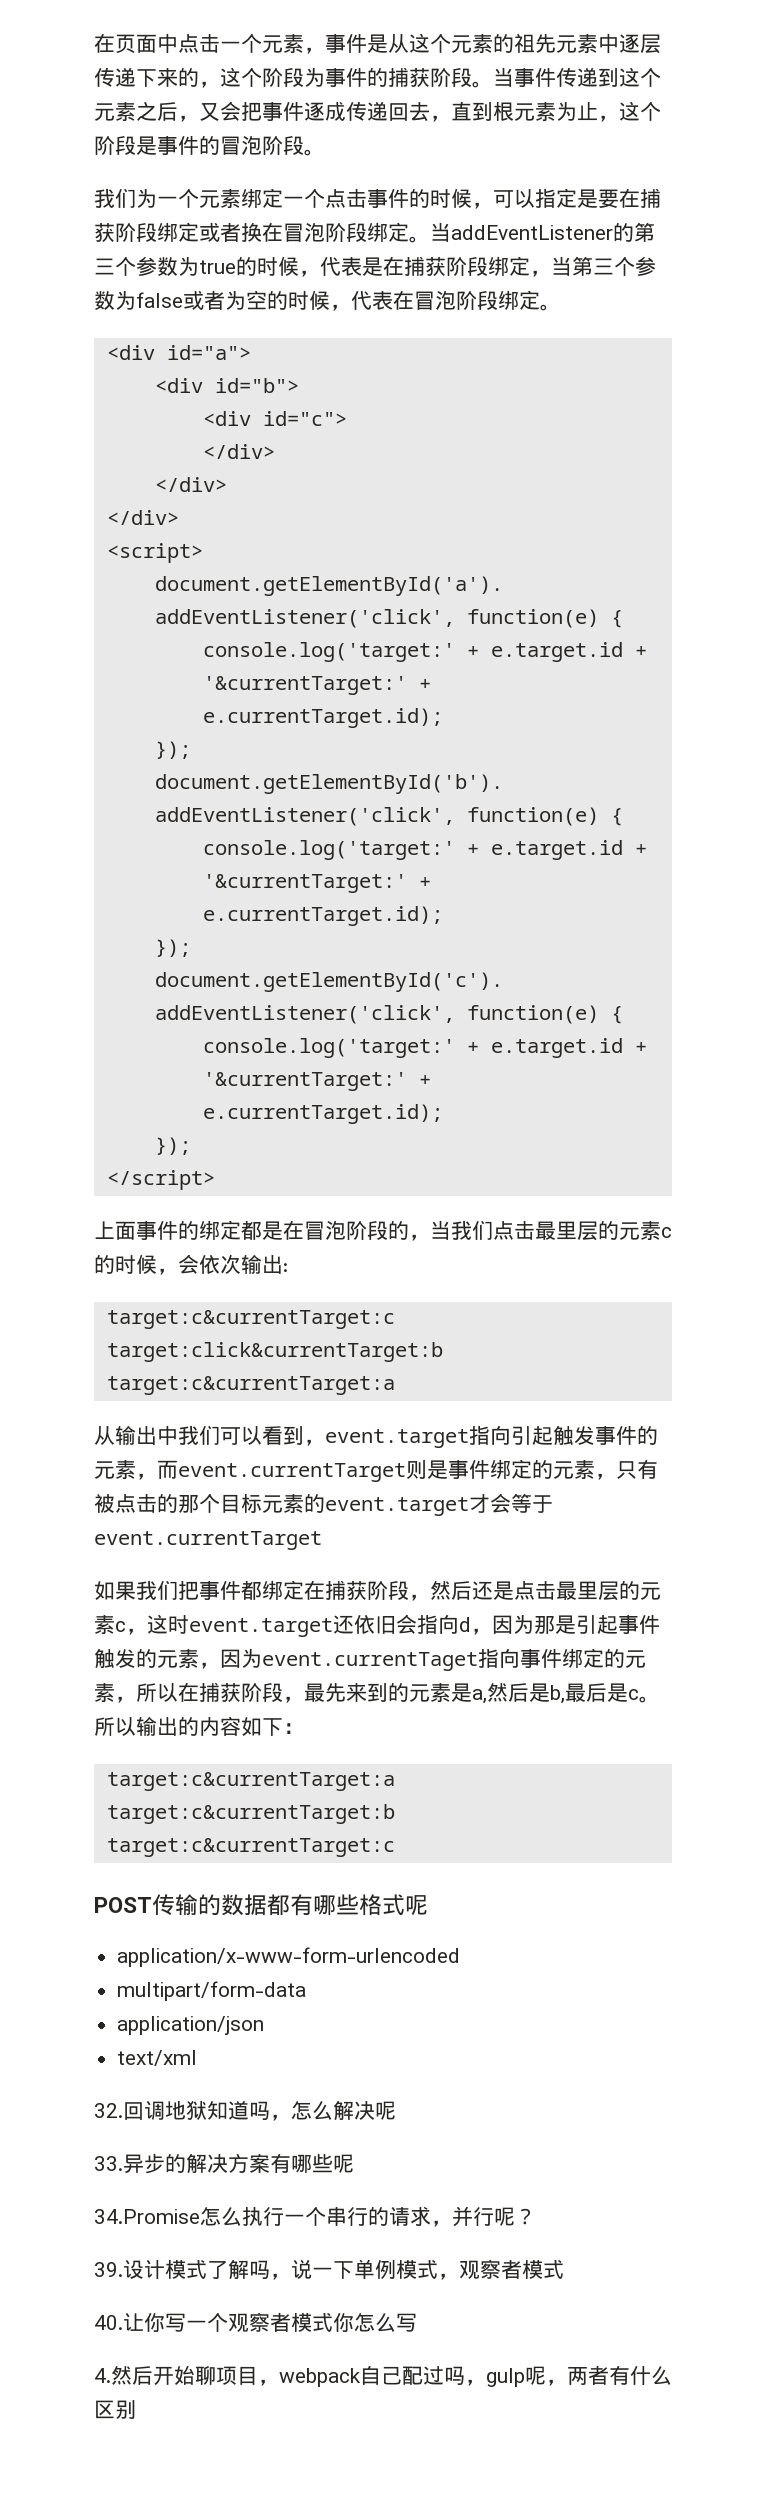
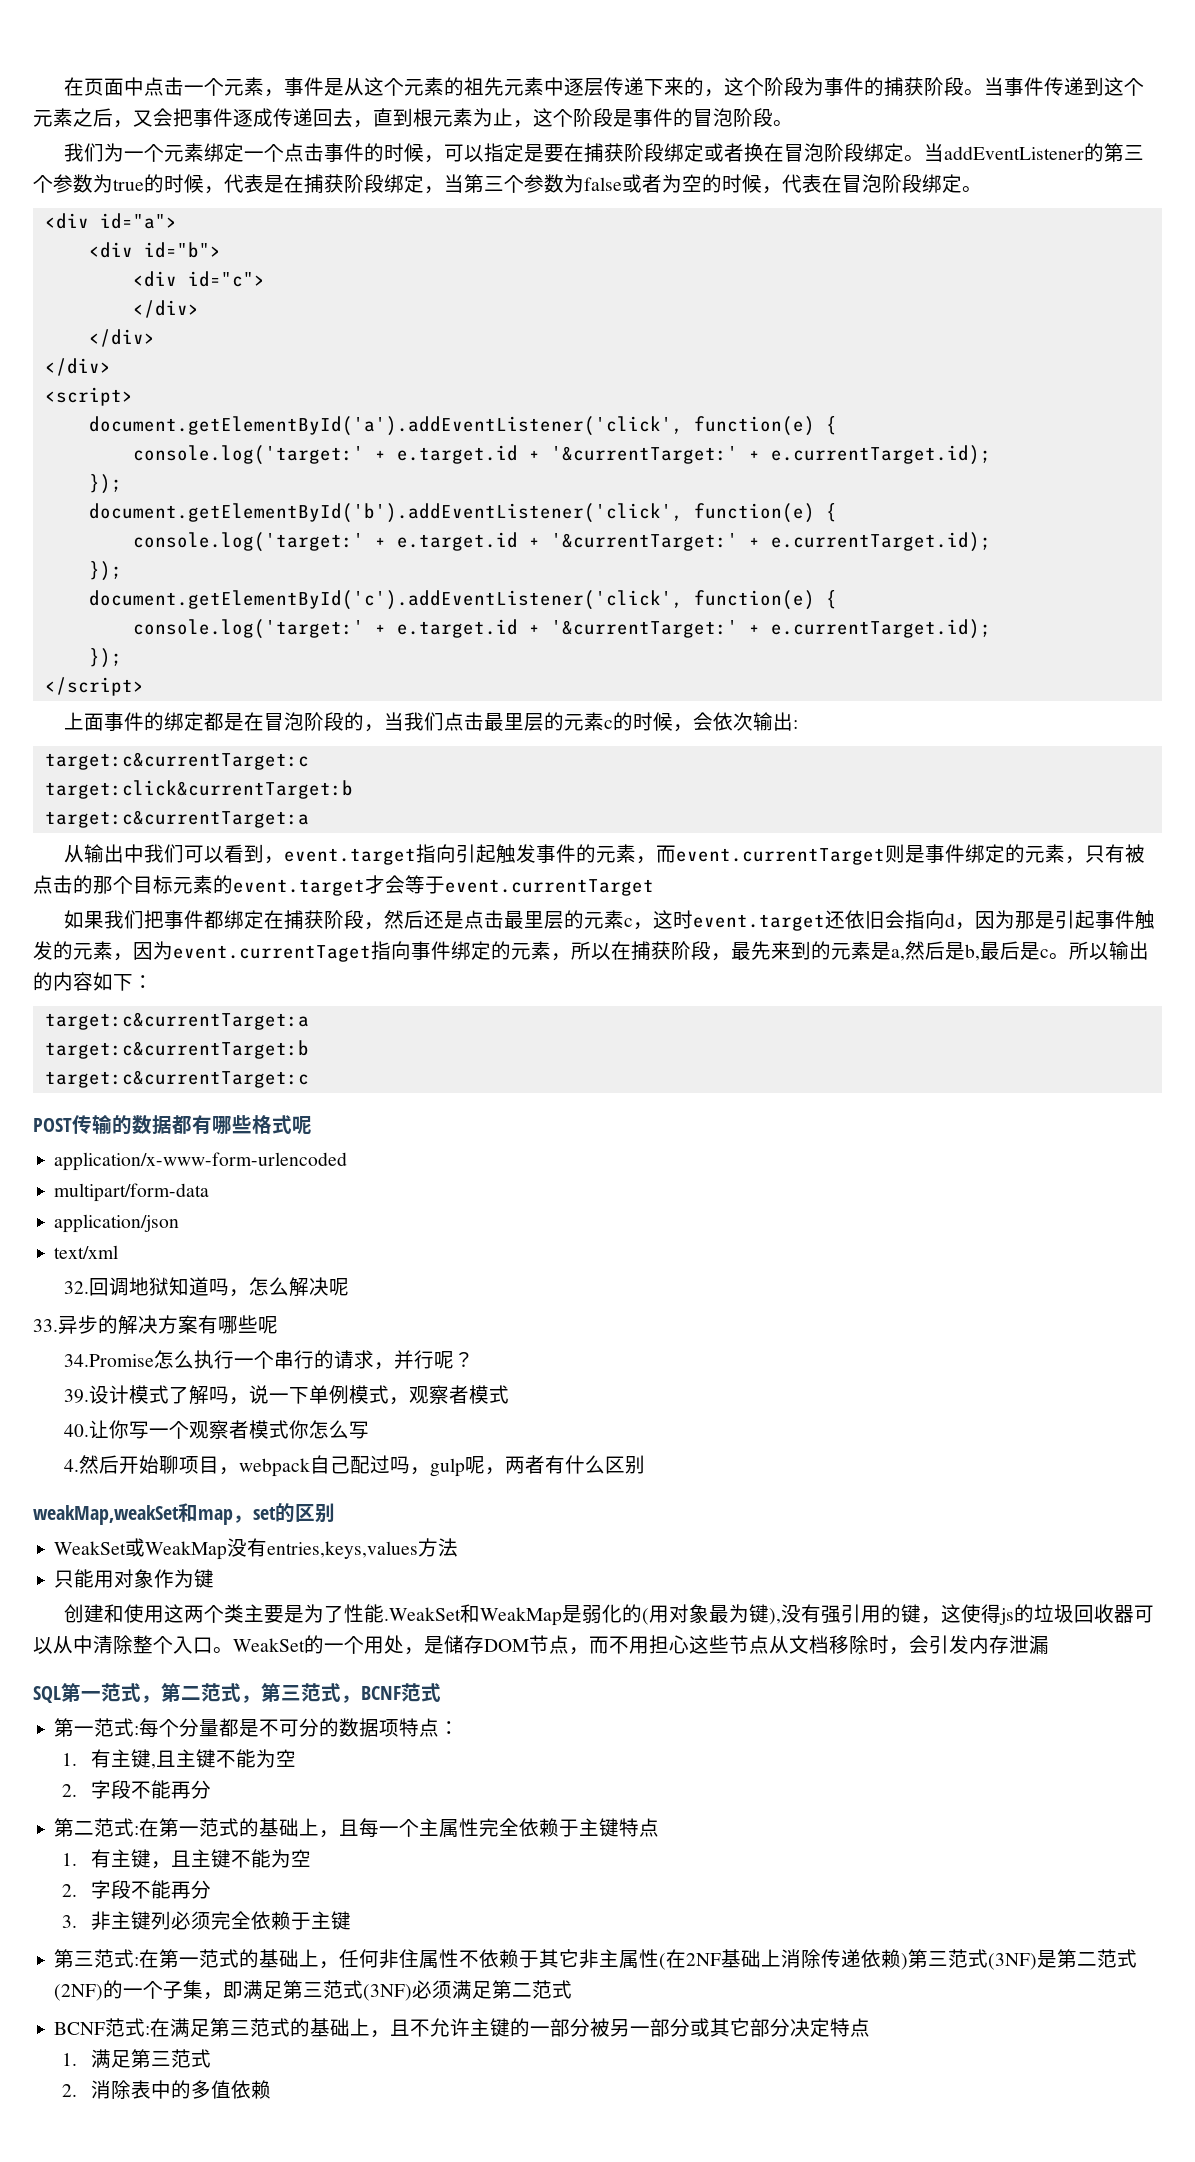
(136, 2409) none -> [33,1503,335,1525] [54,1538,459,1560] [54,1569,215,1588] [63,1604,1154,1626] [33,1635,1049,1655] [33,1683,441,1703] [54,1718,460,1738] [62,1749,297,1769] [62,1780,212,1799] [54,1818,660,1838] [62,1849,312,1869] [62,1880,212,1899] [62,1911,352,1930] [54,1949,1138,1970] [54,1980,573,2001] [54,2018,871,2038] [62,2049,212,2068] [62,2080,272,2099] // weakMap,weakSet和map，set的区别 // WeakSet或WeakMap没有entries,keys,values方法 // 只能用对象作为键 // 创建和使用这两个类主要是为了性能.WeakSet和WeakMap是弱化的(用对象最为键),没有强引用的键，这使得js的垃圾回收器可以从中清除整个入口。WeakSet的一个用处，是储存DOM节点，而不用担心这些节点从文档移除时，会引发内存泄漏 // SQL第一范式，第二范式，第三范式，BCNF范式 // 第一范式:每个分量都是不可分的数据项特点： // 1.有主键,且主键不能为空 // 2.字段不能再分 // 第二范式:在第一范式的基础上，且每一个主属性完全依赖于主键特点 // 1.有主键，且主键不能为空 // 2.字段不能再分 // 3.非主键列必须完全依赖于主键 // 第三范式:在第一范式的基础上，任何非住属性不依赖于其它非主属性(在2NF基础上消除传递依赖)第三范式(3NF)是第二范式(2NF)的一个子集，即满足第三范式(3NF)必须满足第二范式 // BCNF范式:在满足第三范式的基础上，且不允许主键的一部分被另一部分或其它部分决定特点 // 1.满足第三范式 // 2.消除表中的多值依赖

